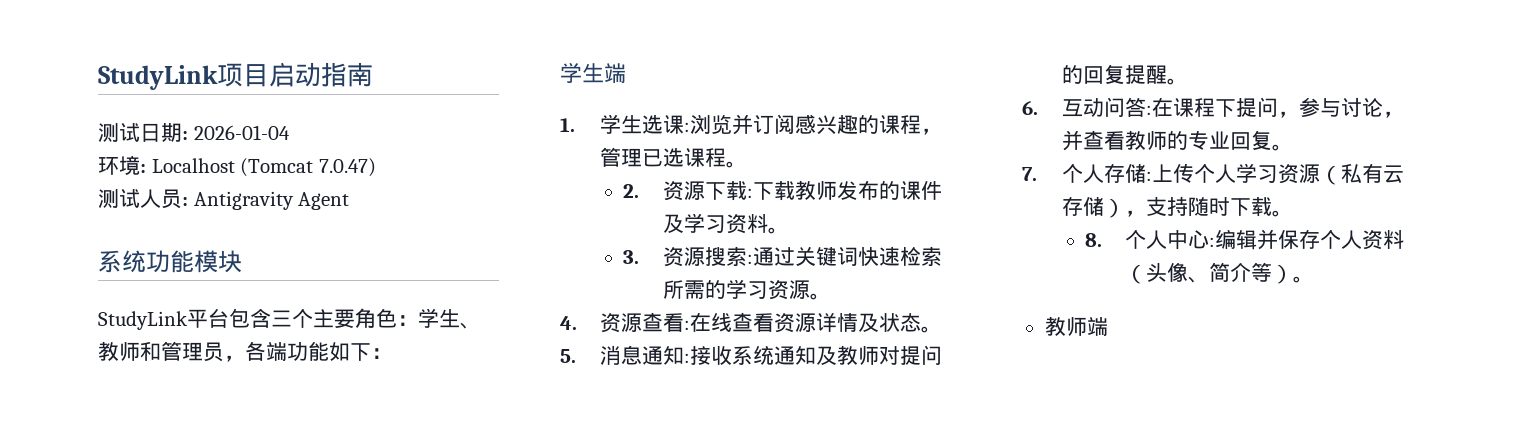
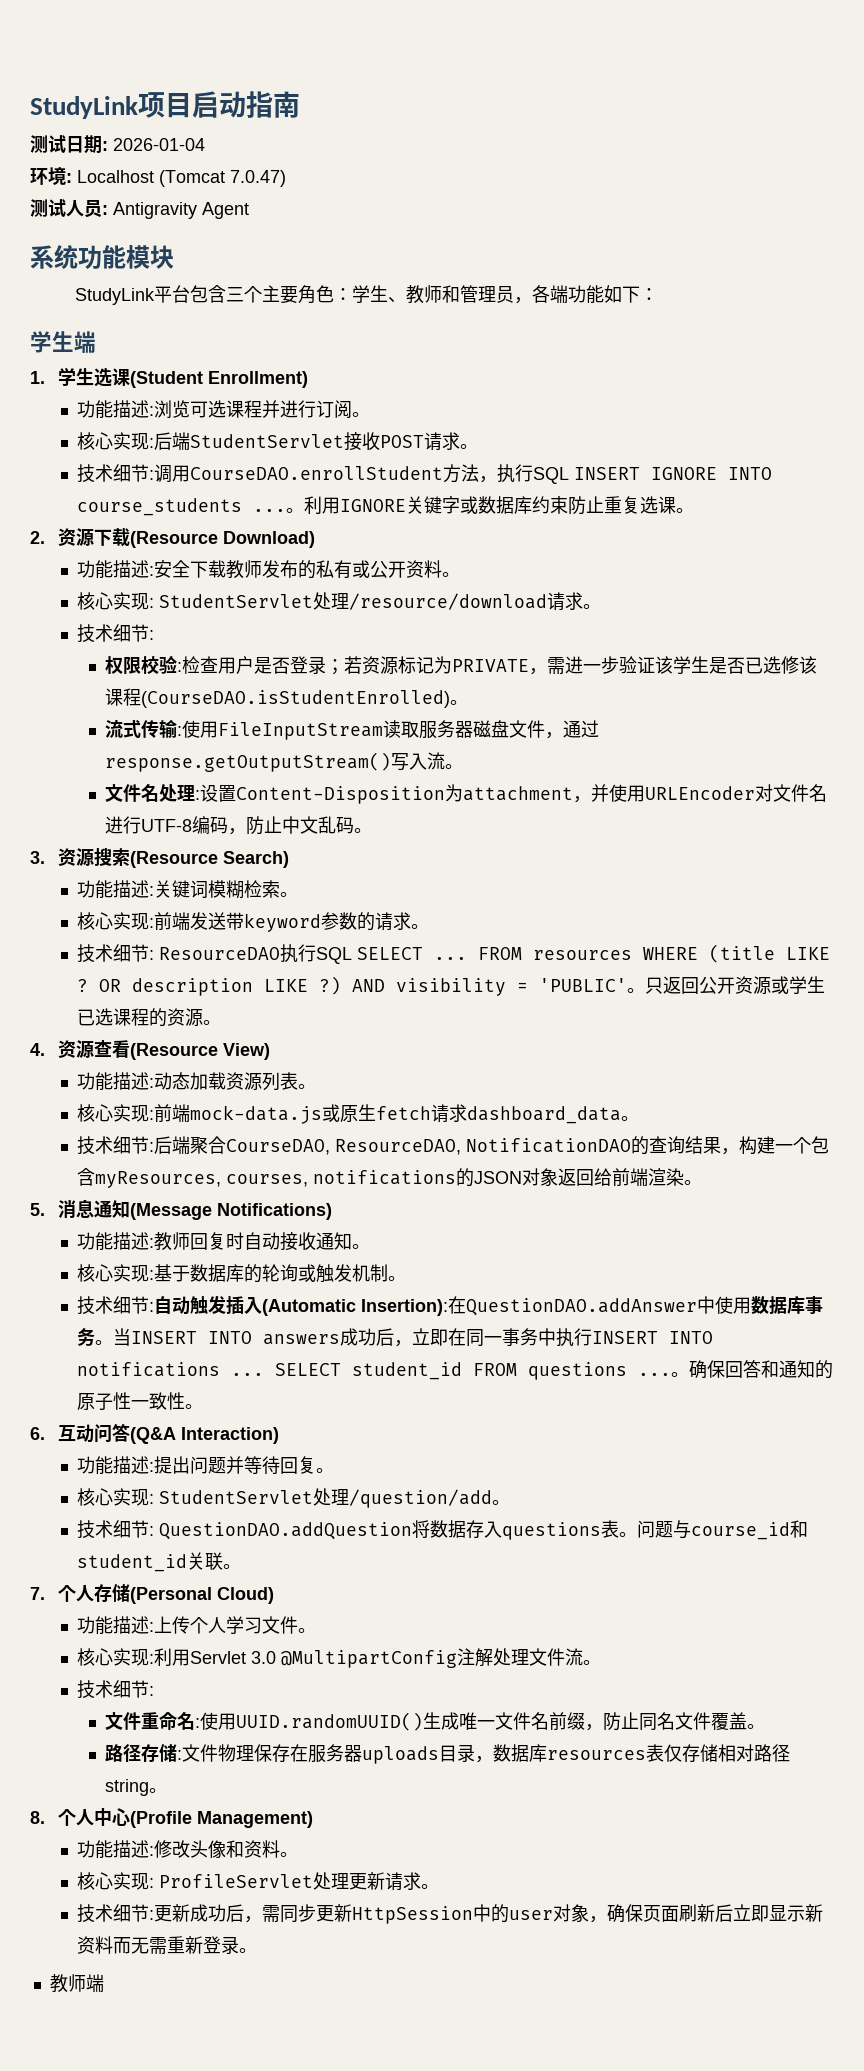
[684,114,943,135] [600,147,748,168] [622,181,754,201] :浏览并订阅感兴趣的课程，管理已选课程。 // 2.资源下载: -> [129,371,308,388] [77,400,371,419] [77,432,479,451] [77,464,773,484] [77,496,695,516] [30,528,315,548] [77,560,191,579] (Student Enrollment) // 功能描述:浏览可选课程并进行订阅。 // 核心实现:后端StudentServlet接收POST请求。 // 技术细节:调用CourseDAO.enrollStudent方法，执行SQL INSERT IGNORE INTO course_students ...。利用IGNORE关键字或数据库约束防止重复选课。 // 2.资源下载(Resource Download) // 功能描述:安全
[900,181,943,200] [663,213,790,234] [622,246,943,267] [663,279,769,299] 课件及学习资料。 // 3.资源搜索:通过关键词快速检索所需的学习 -> [316,560,461,579] [77,592,602,611] [77,624,155,643] [104,655,817,675] [104,688,468,708] [104,719,599,740] [104,752,463,772] [104,784,827,804] [104,816,372,835] [30,848,289,868] [77,880,299,899] [77,912,430,932] [77,944,831,964] [77,976,826,996] [77,1008,168,1027] 私有或公开资料。 // 核心实现: StudentServlet处理/resource/download请求。 // 技术细节: // 权限校验:检查用户是否登录；若资源标记为PRIVATE，需进一步验证该学生是否已选修该课程(CourseDAO.isStudentEnrolled)。 // 流式传输:使用FileInputStream读取服务器磁盘文件，通过response.getOutputStream()写入流。 // 文件名处理:设置Content-Disposition为attachment，并使用URLEncoder对文件名进行UTF-8编码，防止中文乱码。 // 3.资源搜索(Resource Search) // 功能描述:关键词模糊检索。 // 核心实现:前端发送带keyword参数的请求。 // 技术细节: ResourceDAO执行SQL SELECT ... FROM resources WHERE (title LIKE ? OR description LIKE ?) AND visibility = 'PUBLIC'。只返回公开资源或学生已选课程的
[684,312,943,333] [560,345,943,365] [1062,64,1189,85] [1022,97,1405,118] [1062,130,1294,151] [1022,163,1405,185] [1062,196,1294,218] [1084,229,1405,250] [1125,262,1294,284] :在线查看资源详情及状态。 // 5.消息通知:接收系统通知及教师对提问的回复提醒。 // 6.互动问答:在课程下提问，参与讨论，并查看教师的专业回复。 // 7.个人存储:上传个人学习资源（私有云存储），支持随时下载。 // 8.个人中心:编辑并保存个人资料（头像、简介等） -> [129,1043,270,1060] [77,1072,317,1091] [77,1104,640,1124] [77,1136,830,1155] [77,1168,703,1188] [30,1199,332,1220] [77,1232,371,1251] [77,1264,407,1283] [77,1295,824,1316] [77,1328,714,1347] [77,1360,834,1380] [77,1392,204,1411] [30,1423,279,1444] [77,1456,335,1475] [77,1488,511,1508] [77,1520,809,1540] [77,1552,242,1572] [30,1584,274,1604] [77,1616,317,1635] [77,1648,602,1668] [77,1680,155,1699] [104,1712,765,1731] [104,1744,790,1764] [104,1779,167,1796] [30,1808,313,1828] [77,1840,299,1859] [77,1872,440,1891] [77,1904,824,1924] [77,1936,240,1954] (Resource View) // 功能描述:动态加载资源列表。 // 核心实现:前端mock-data.js或原生fetch请求dashboard_data。 // 技术细节:后端聚合CourseDAO, ResourceDAO, NotificationDAO的查询结果，构建一个包含myResources, courses, notifications的JSON对象返回给前端渲染。 // 5.消息通知(Message Notifications) // 功能描述:教师回复时自动接收通知。 // 核心实现:基于数据库的轮询或触发机制。 // 技术细节:自动触发插入(Automatic Insertion):在QuestionDAO.addAnswer中使用数据库事务。当INSERT INTO answers成功后，立即在同一事务中执行INSERT INTO notifications ... SELECT student_id FROM questions ...。确保回答和通知的原子性一致性。 // 6.互动问答(Q&A Interaction) // 功能描述:提出问题并等待回复。 // 核心实现: StudentServlet处理/question/add。 // 技术细节: QuestionDAO.addQuestion将数据存入questions表。问题与course_id和student_id关联。 // 7.个人存储(Personal Cloud) // 功能描述:上传个人学习文件。 // 核心实现:利用Servlet 3.0 @MultipartConfig注解处理文件流。 // 技术细节: // 文件重命名:使用UUID.randomUUID()生成唯一文件名前缀，防止同名文件覆盖。 // 路径存储:文件物理保存在服务器uploads目录，数据库resources表仅存储相对路径string。 // 8.个人中心(Profile Management) // 功能描述:修改头像和资料。 // 核心实现: ProfileServlet处理更新请求。 // 技术细节:更新成功后，需同步更新HttpSession中的user对象，确保页面刷新后立即显示新资料而无需重新登录

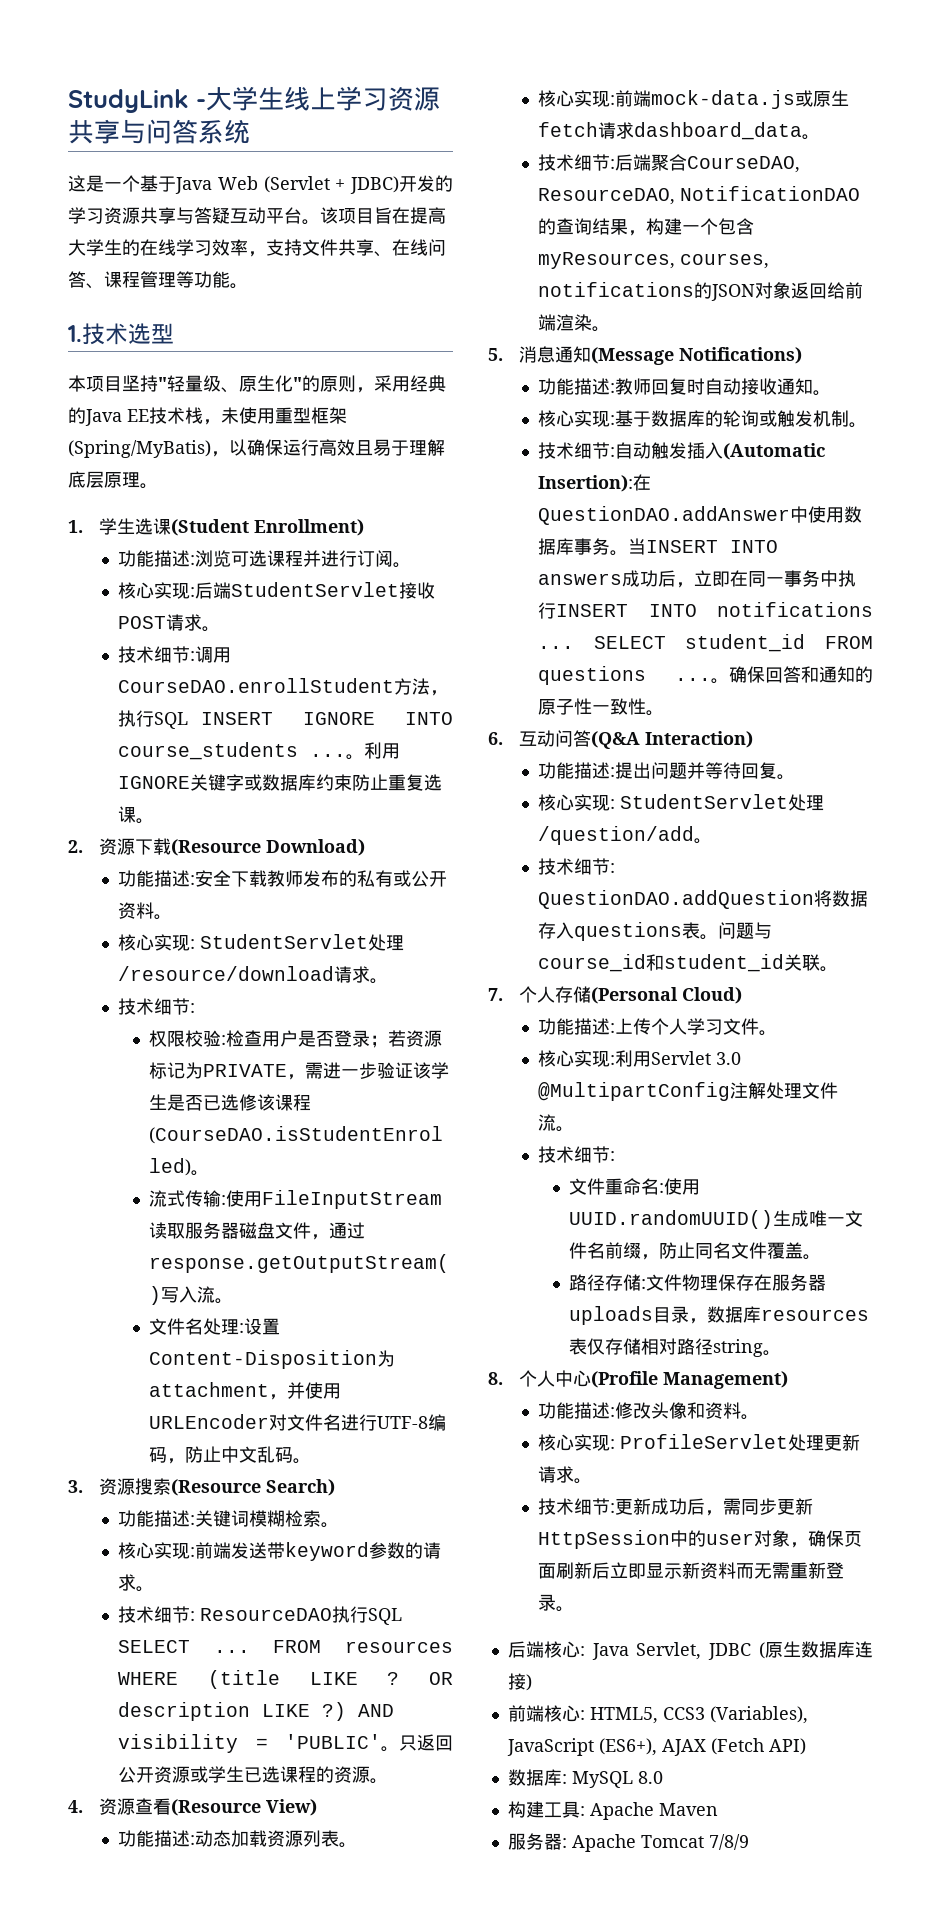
[30,91,300,119] [30,135,205,154] [30,167,286,187] [30,199,249,219] [30,245,174,269] [74,285,658,305] [30,331,96,353] StudyLink项目启动指南 // 测试日期: 2026-01-04 // 环境: Localhost (Tomcat 7.0.47) // 测试人员: Antigravity Agent // 系统功能模块 // StudyLink平台包含三个主要角色：学生、教师和管理员，各端功能如下： // 学生端 -> [68,86,440,113] [68,119,250,144] [68,175,453,194] [68,207,446,225] [68,239,446,257] [68,271,248,289] [68,323,174,345] [68,375,446,393] [68,407,347,426] [68,439,445,458] [68,471,158,489] StudyLink -大学生线上学习资源共享与问答系统 // 这是一个基于Java Web (Servlet + JDBC)开发的学习资源共享与答疑互动平台。该项目旨在提高大学生的在线学习效率，支持文件共享、在线问答、课程管理等功能。 // 1.技术选型 // 本项目坚持"轻量级、原生化"的原则，采用经典的Java EE技术栈，未使用重型框架(Spring/MyBatis)，以确保运行高效且易于理解底层原理。
[49,1974,104,1993] 教师端 -> [507,1641,873,1660] [507,1673,532,1691] [507,1705,808,1724] [506,1738,806,1756] [507,1769,663,1788] [507,1801,718,1820] [507,1833,749,1852] 后端核心: Java Servlet, JDBC (原生数据库连接) // 前端核心: HTML5, CCS3 (Variables), JavaScript (ES6+), AJAX (Fetch API) // 数据库: MySQL 8.0 // 构建工具: Apache Maven // 服务器: Apache Tomcat 7/8/9

